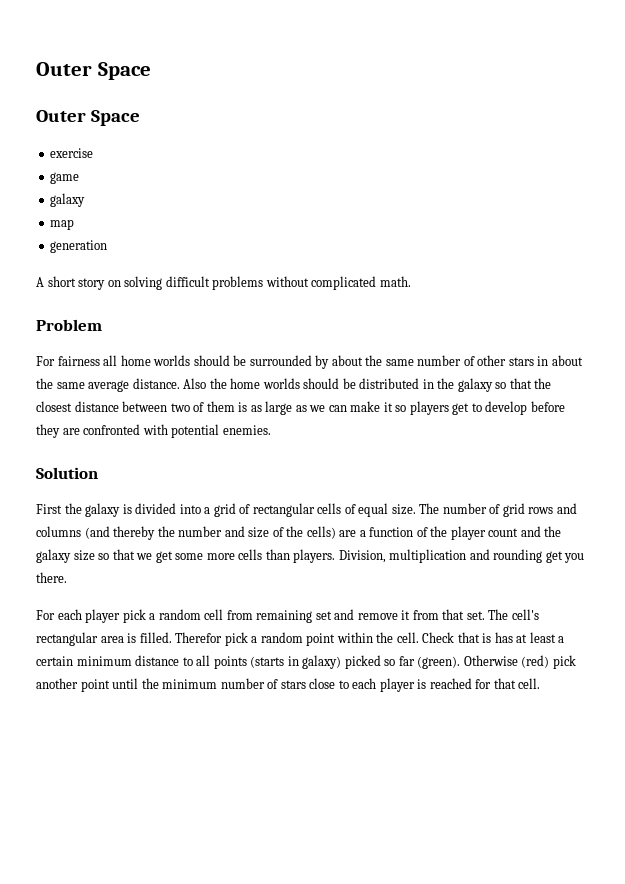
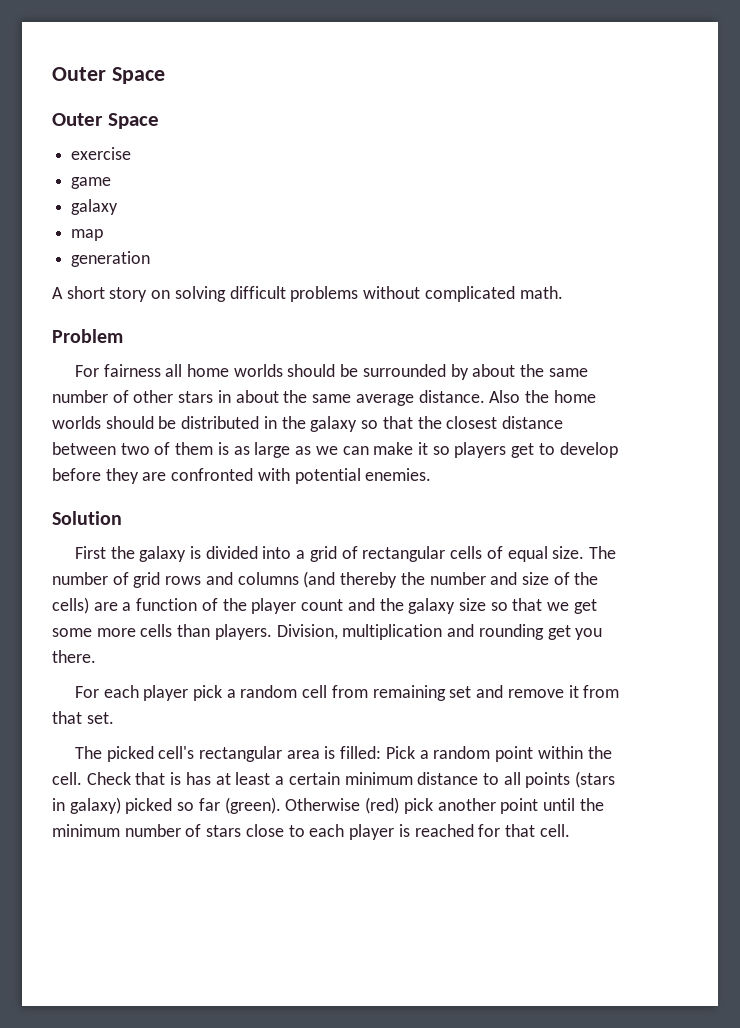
[488,609,509,620] The -> [74,746,154,762] // The picked
[139,632,248,646] filled. Therefor pick -> [340,746,415,759] filled: Pick
[250,656,285,668] (starts -> [575,771,616,788] (stars

